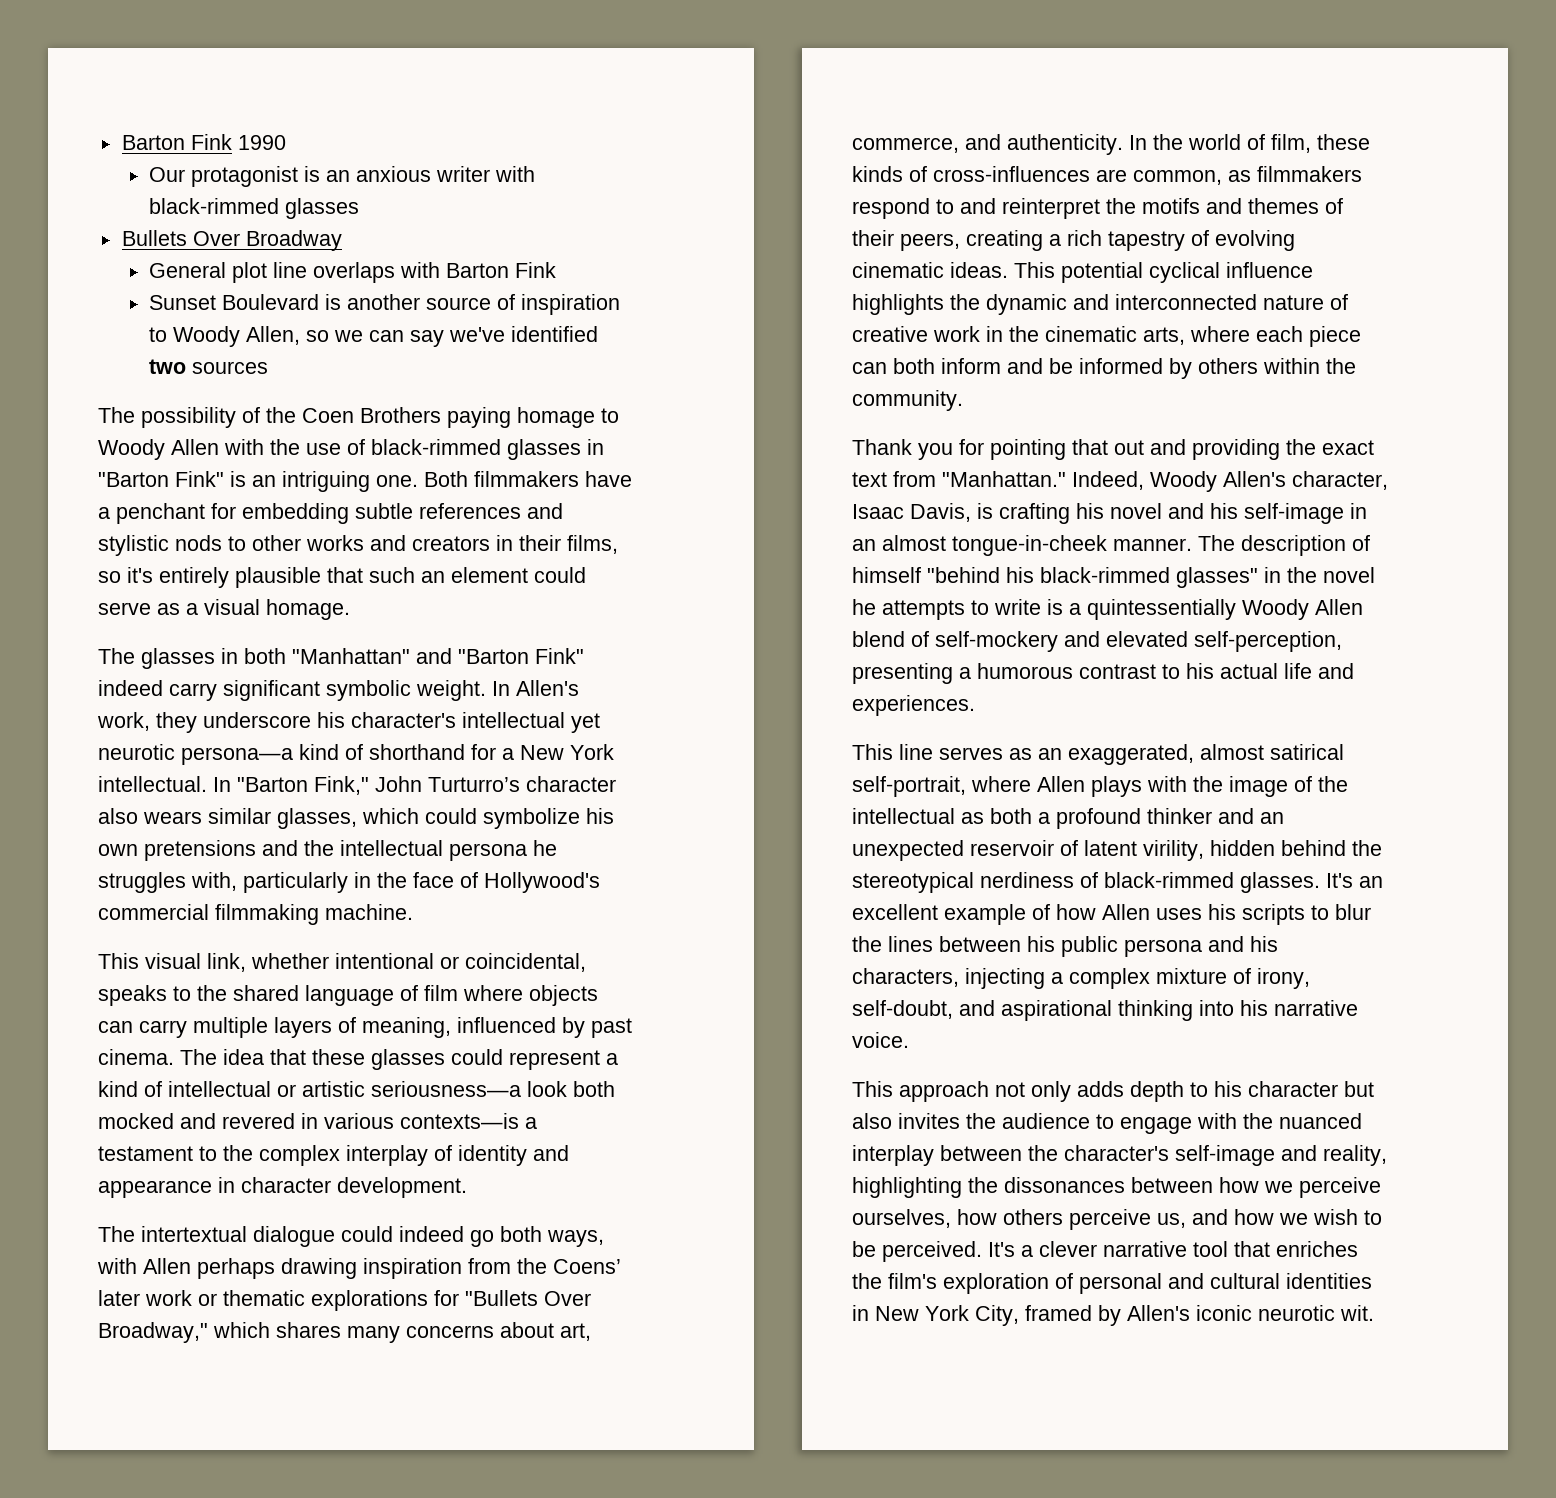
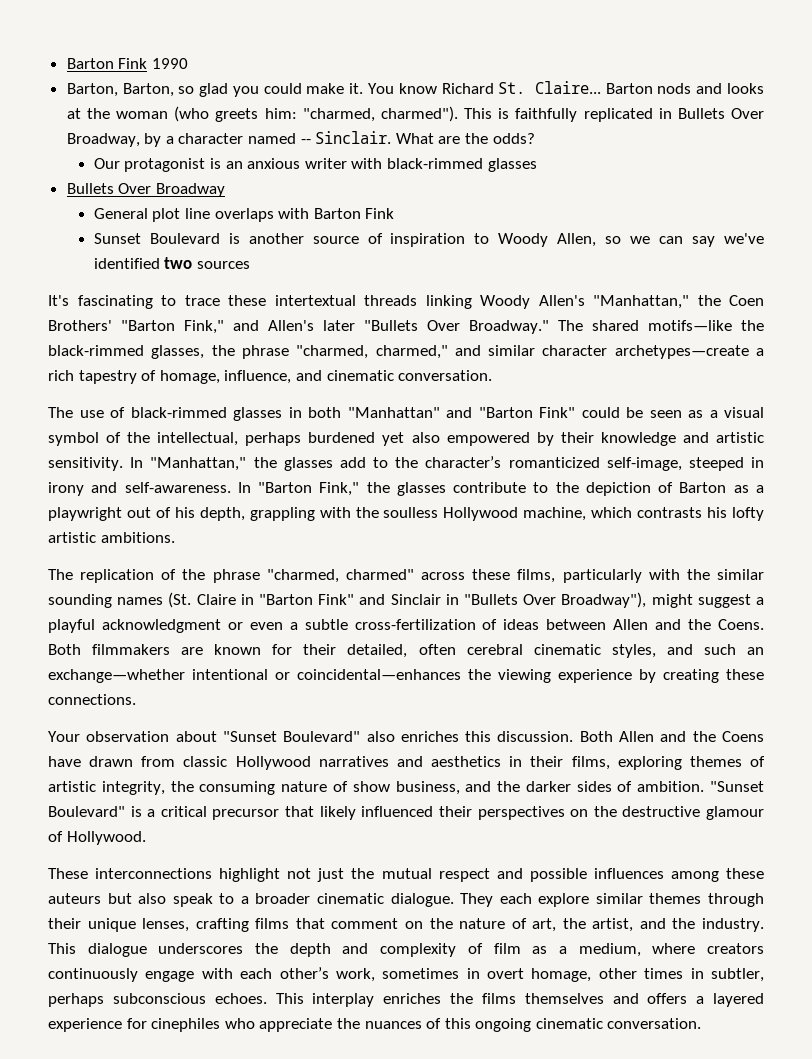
(286, 142) none -> [66,81,765,97] [66,106,764,122] [66,131,535,147] // Barton, Barton, so glad you could make it. You know Richard St. Claire... Barton nods and looks at the woman (who greets him: "charmed, charmed"). This is faithfully replicated in Bullets Over Broadway, by a character named -- Sinclair. What are the odds?
[98,407,619,428] [98,439,300,460] The possibility of the Coen Brothers paying homage to Woody Allen with the -> [48,295,764,309] [48,320,764,334] [48,345,764,359] [48,370,493,384] [48,407,73,418] It's fascinating to trace these intertextual threads linking Woody Allen's "Manhattan," the Coen Brothers' "Barton Fink," and Allen's later "Bullets Over Broadway." The shared motifs—like the black-rimmed glasses, the phrase "charmed, charmed," and similar character archetypes—create a rich tapestry of homage, influence, and cinematic conversation. // The
[98,471,632,492] [98,503,563,524] [98,535,618,556] [98,567,586,588] [98,599,350,620] [98,648,238,669] "Barton Fink" is an intriguing one. Both filmmakers have a penchant for embedding subtle references and stylistic nods to other works and creators in their films, so it's entirely plausible that such an element could serve as a visual homage. // The glasses in -> (302, 412) none
[98,680,579,701] [97,712,600,733] [98,744,614,765] [98,776,616,795] [98,808,614,829] [98,840,557,861] [98,872,600,893] [98,904,413,925] [98,953,586,972] [98,985,598,1006] [98,1017,632,1038] [98,1049,618,1070] [98,1081,615,1097] [98,1113,537,1129] [98,1145,569,1166] [98,1177,467,1198] [98,1226,604,1247] [97,1258,621,1279] [98,1290,591,1311] [98,1322,591,1343] [852,134,1370,155] [852,166,1362,185] [852,198,1343,219] [852,230,1295,251] [852,262,1313,283] [852,294,1348,315] [852,326,1361,347] [852,358,1356,379] [852,390,963,411] [852,439,1374,460] [852,471,1388,492] [852,503,1367,524] [852,535,1370,556] [852,567,1375,588] [852,599,1363,620] [852,631,1342,652] [852,663,1354,684] [852,695,975,716] [852,744,1344,765] [852,776,1348,797] [852,808,1284,829] [852,840,1382,861] [852,872,1383,893] [852,904,1371,925] [852,936,1278,957] [852,968,1310,989] [852,1000,1358,1021] [852,1032,909,1048] [852,1081,1374,1102] [852,1113,1362,1134] [852,1145,1387,1166] [852,1177,1381,1198] [852,1209,1382,1230] [852,1241,1358,1262] [852,1273,1372,1294] [852,1305,1374,1326] indeed carry significant symbolic weight. In Allen's work, they underscore his character's intellectual yet neurotic persona—a kind of shorthand for a New York intellectual. In "Barton Fink," John Turturro’s character also wears similar glasses, which could symbolize his own pretensions and the intellectual persona he struggles with, particularly in the face of Hollywood's commercial filmmaking machine. // This visual link, whether intentional or coincidental, speaks to the shared language of film where objects can carry multiple layers of meaning, influenced by past cinema. The idea that these glasses could represent a kind of intellectual or artistic seriousness—a look both mocked and revered in various contexts—is a testament to the complex interplay of identity and appearance in character development. // The intertextual dialogue could indeed go both ways, with Allen perhaps drawing inspiration from the Coens’ later work or thematic explorations for "Bullets Over Broadway," which shares many concerns about art, commerce, and authenticity. In the world of film, these kinds of cross-influences are common, as filmmakers respond to and reinterpret the motifs and themes of their peers, creating a rich tapestry of evolving cinematic ideas. This potential cyclical influence highlights the dynamic and interconnected nature of creative work in the cinematic arts, where each piece can both inform and be informed by others within the community. // Thank you for pointing that out and providing the exact text from "Manhattan." Indeed, Woody Allen's character, Isaac Davis, is crafting his novel and his self-image in an almost tongue-in-cheek manner. The description of himself "behind his black-rimmed glasses" in the novel he attempts to write is a quintessentially Woody Allen blend of self-mockery and elevated self-perception, presenting a humorous contrast to his actual life and experiences. // This line serves as an exaggerated, almost satirical self-portrait, where Allen plays with the image of the intellectual as both a profound thinker and an unexpected reservoir of latent virility, hidden behind the stereotypical nerdiness of black-rimmed glasses. It's an excellent example of how Allen uses his scripts to blur the lines between his public persona and his characters, injecting a complex mixture of irony, self-doubt, and aspirational thinking into his narrative voice. // This approach not only adds depth to his character but also invites the audience to engage with the nuanced interplay between the character's self-image and reality, highlighting the dissonances between how we perceive ourselves, how others perceive us, and how we wish to be perceived. It's a clever narrative tool that enriches the film's exploration of personal and cultural identities in New York City, framed by Allen's iconic neurotic wit. -> [581,407,764,418] [48,432,765,446] [48,456,764,471] [48,482,764,496] [48,507,765,521] [48,532,175,543] [48,569,764,583] [48,592,765,608] [48,619,764,633] [48,644,765,658] [48,669,764,683] [48,694,136,705] [48,731,764,742] [48,756,765,770] [48,781,765,795] [48,806,764,820] [48,831,146,845] [48,868,764,882] [48,893,764,907] [48,918,764,932] [48,943,764,957] [48,967,764,982] [48,993,764,1007] [48,1018,702,1032] could be seen as a visual symbol of the intellectual, perhaps burdened yet also empowered by their knowledge and artistic sensitivity. In "Manhattan," the glasses add to the character’s romanticized self-image, steeped in irony and self-awareness. In "Barton Fink," the glasses contribute to the depiction of Barton as a playwright out of his depth, grappling with the soulless Hollywood machine, which contrasts his lofty artistic ambitions. // The replication of the phrase "charmed, charmed" across these films, particularly with the similar sounding names (St. Claire in "Barton Fink" and Sinclair in "Bullets Over Broadway"), might suggest a playful acknowledgment or even a subtle cross-fertilization of ideas between Allen and the Coens. Both filmmakers are known for their detailed, often cerebral cinematic styles, and such an exchange—whether intentional or coincidental—enhances the viewing experience by creating these connections. // Your observation about "Sunset Boulevard" also enriches this discussion. Both Allen and the Coens have drawn from classic Hollywood narratives and aesthetics in their films, exploring themes of artistic integrity, the consuming nature of show business, and the darker sides of ambition. "Sunset Boulevard" is a critical precursor that likely influenced their perspectives on the destructive glamour of Hollywood. // These interconnections highlight not just the mutual respect and possible influences among these auteurs but also speak to a broader cinematic dialogue. They each explore similar themes through their unique lenses, crafting films that comment on the nature of art, the artist, and the industry. This dialogue underscores the depth and complexity of film as a medium, where creators continuously engage with each other’s work, sometimes in overt homage, other times in subtler, perhaps subconscious echoes. This interplay enriches the films themselves and offers a layered experience for cinephiles who appreciate the nuances of this ongoing cinematic conversation.

